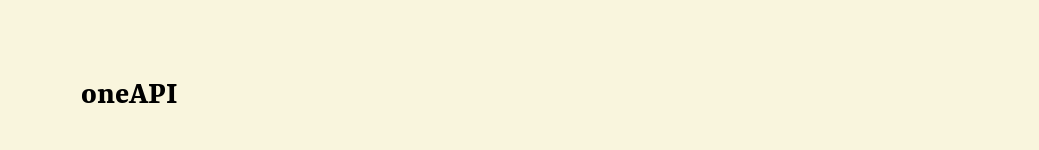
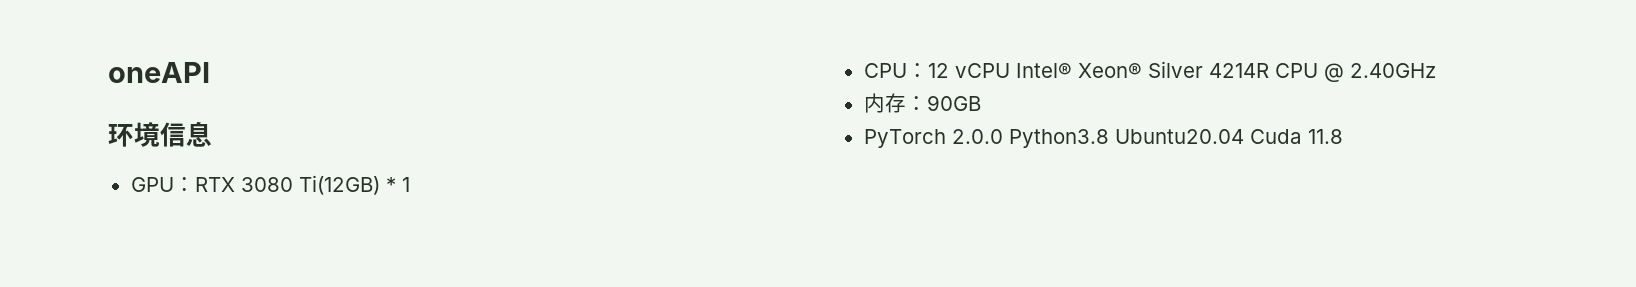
(178, 93) none -> [108,121,212,147] [130,175,410,195] [863,61,1436,82] [863,93,981,113] [863,129,1343,148] // 环境信息 // GPU：RTX 3080 Ti(12GB) * 1 // CPU：12 vCPU Intel® Xeon® Silver 4214R CPU @ 2.40GHz // 内存：90GB // PyTorch 2.0.0 Python3.8 Ubuntu20.04 Cuda 11.8

